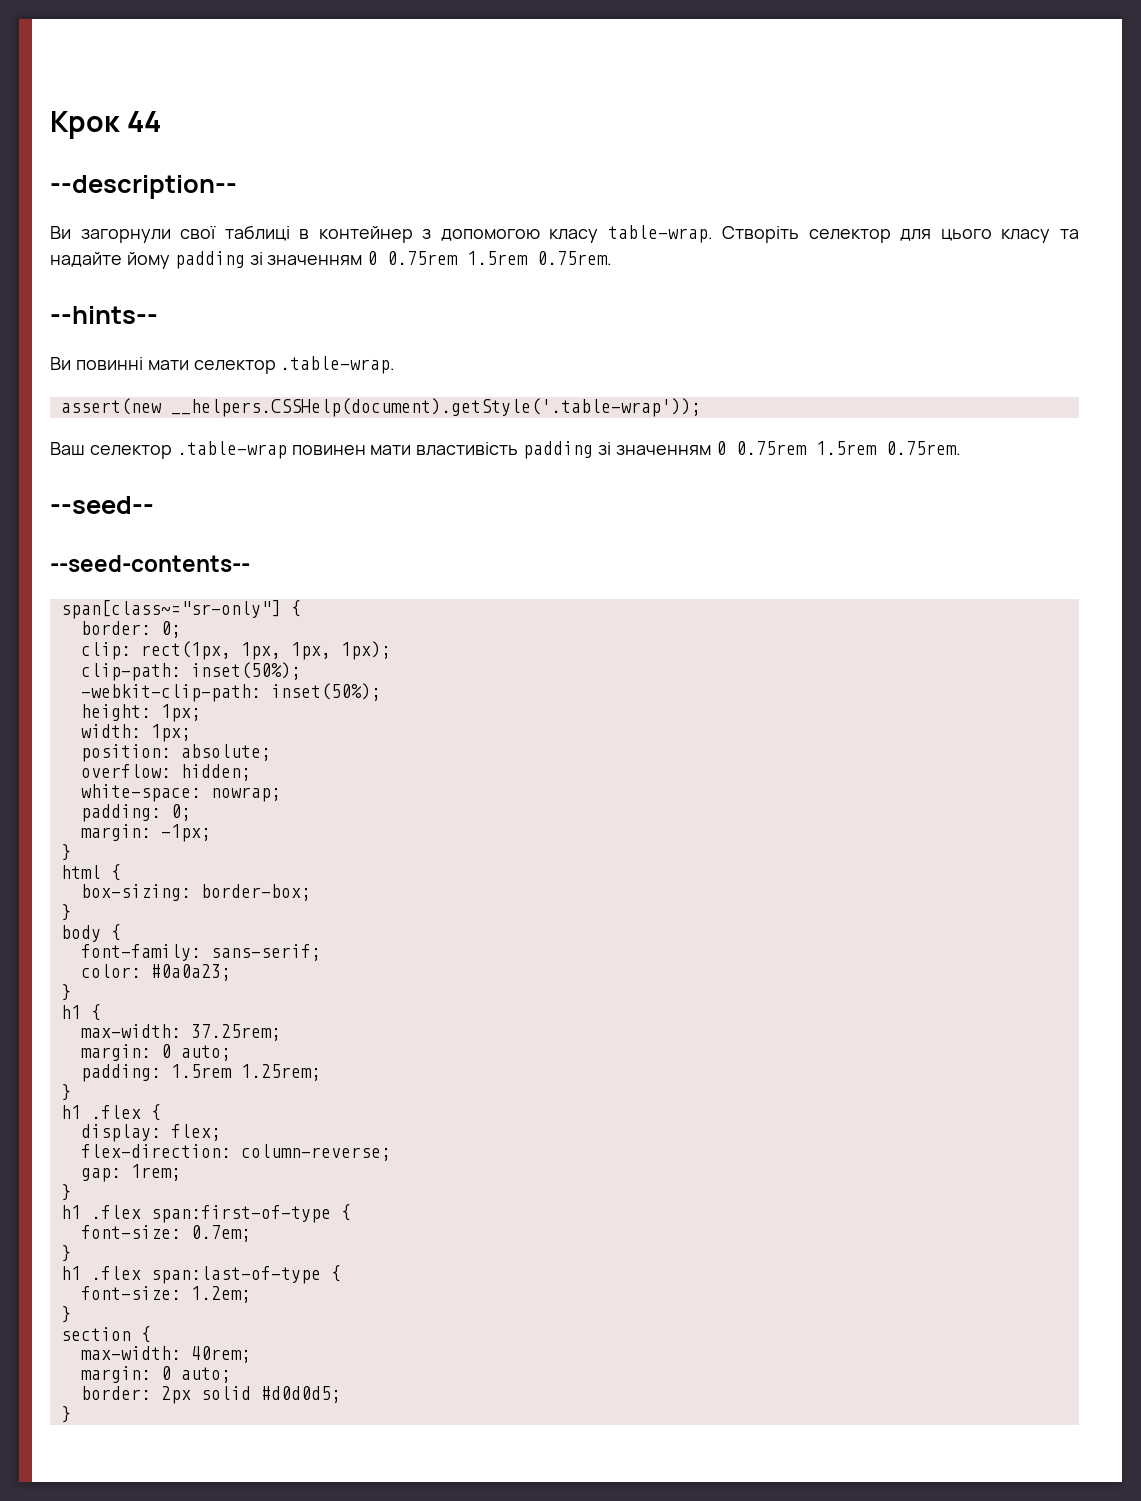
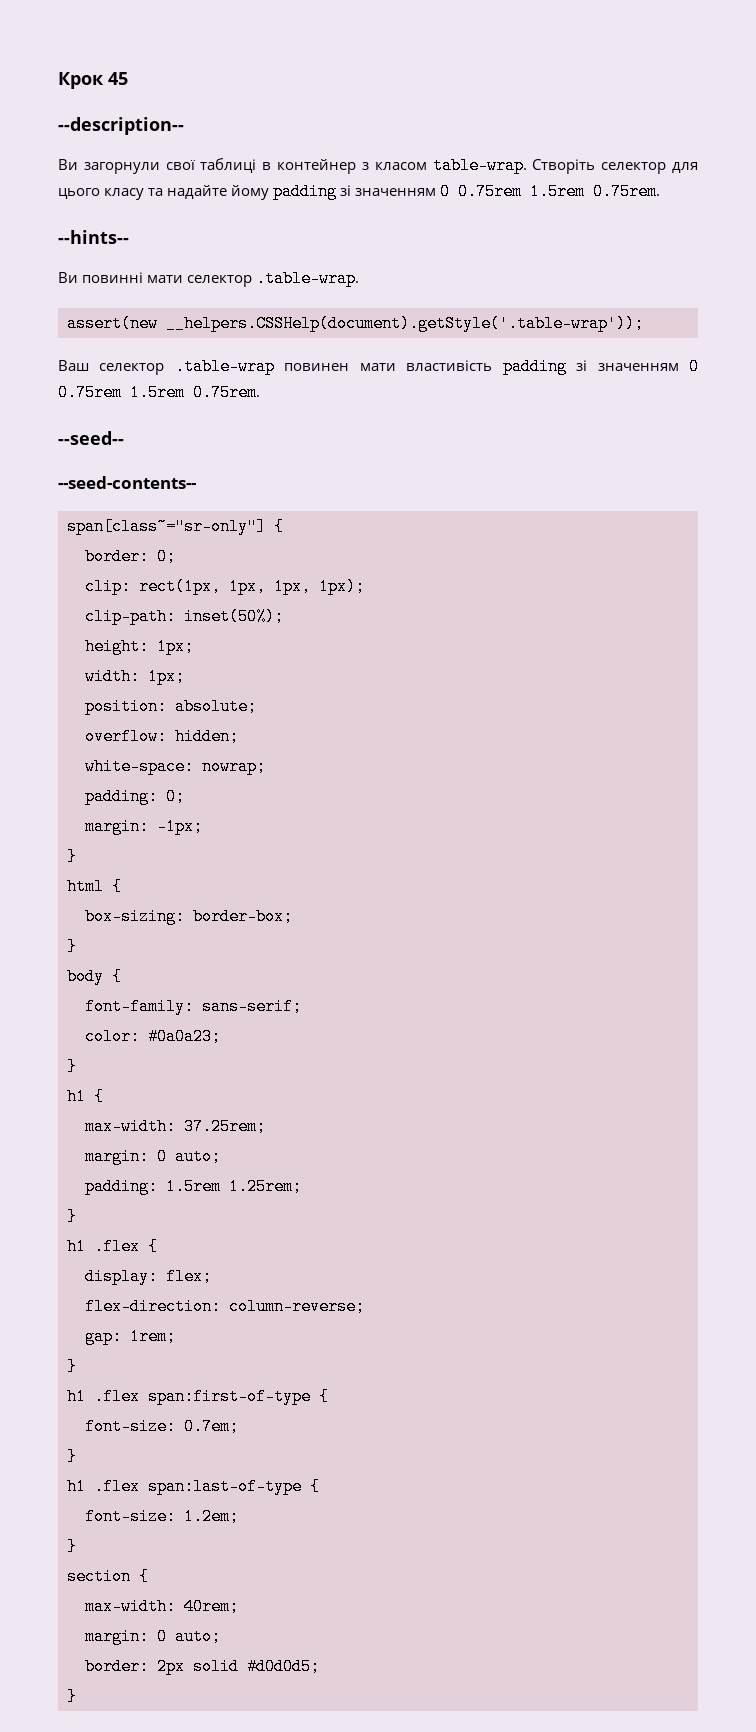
[126,111,161,132] 44 -> [108,72,128,85] 45
[440,229,599,243] допомогою класу -> [374,162,427,170] класом
[80,683,381,702] // -webkit-clip-path: inset(50%); -> (284, 616) none

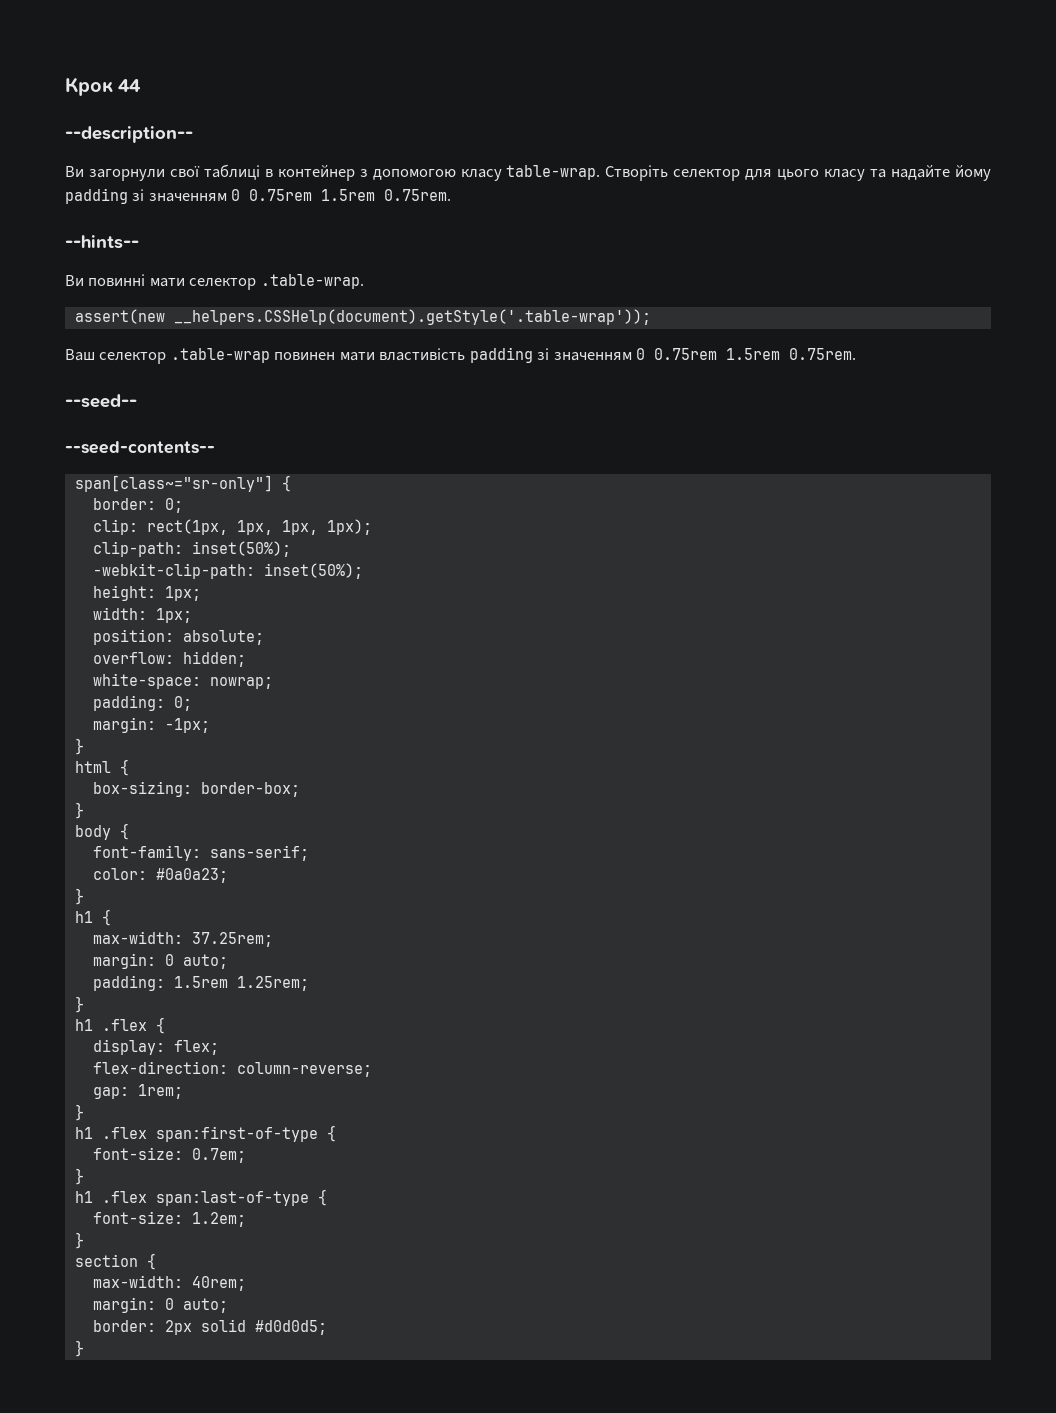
[108,72,128,85] 45 -> [118,79,142,92] 44
[374,162,427,170] класом -> [372,169,502,181] допомогою класу
(284, 616) none -> [92,563,363,579] // -webkit-clip-path: inset(50%);

